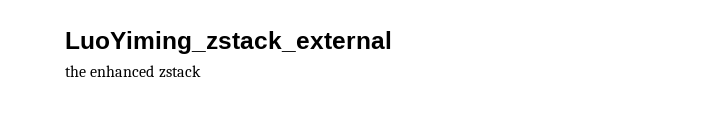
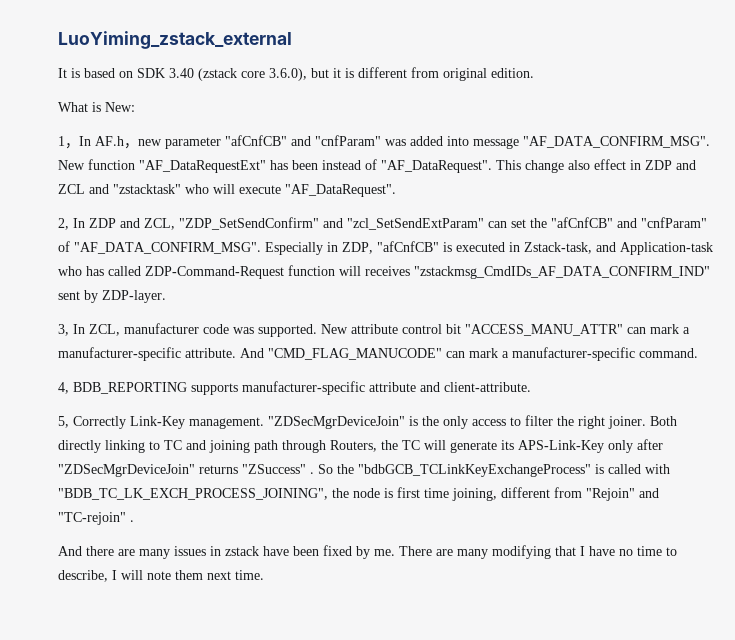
[65,65,201,78] the enhanced zstack -> [58,67,534,81] [58,102,135,112] [58,135,710,149] [58,159,696,173] [58,184,396,197] [58,217,707,230] [58,241,713,255] [58,265,710,279] [58,290,166,303] [58,323,690,337] [58,347,698,361] [58,381,531,395] [58,415,677,429] [58,439,663,453] [58,464,670,477] [58,487,659,501] [58,512,134,525] [58,545,677,559] [58,570,264,582] It is based on SDK 3.40 (zstack core 3.6.0), but it is different from original edition. // What is New: // 1，In AF.h，new parameter "afCnfCB" and "cnfParam" was added into message "AF_DATA_CONFIRM_MSG". New function "AF_DataRequestExt" has been instead of "AF_DataRequest". This change also effect in ZDP and ZCL and "zstacktask" who will execute "AF_DataRequest". // 2, In ZDP and ZCL, "ZDP_SetSendConfirm" and "zcl_SetSendExtParam" can set the "afCnfCB" and "cnfParam" of "AF_DATA_CONFIRM_MSG". Especially in ZDP, "afCnfCB" is executed in Zstack-task, and Application-task who has called ZDP-Command-Request function will receives "zstackmsg_CmdIDs_AF_DATA_CONFIRM_IND" sent by ZDP-layer. // 3, In ZCL, manufacturer code was supported. New attribute control bit "ACCESS_MANU_ATTR" can mark a manufacturer-specific attribute. And "CMD_FLAG_MANUCODE" can mark a manufacturer-specific command. // 4, BDB_REPORTING supports manufacturer-specific attribute and client-attribute. // 5, Correctly Link-Key management. "ZDSecMgrDeviceJoin" is the only access to filter the right joiner. Both directly linking to TC and joining path through Routers, the TC will generate its APS-Link-Key only after "ZDSecMgrDeviceJoin" returns "ZSuccess" . So the "bdbGCB_TCLinkKeyExchangeProcess" is called with "BDB_TC_LK_EXCH_PROCESS_JOINING", the node is first time joining, different from "Rejoin" and "TC-rejoin" . // And there are many issues in zstack have been fixed by me. There are many modifying that I have no time to describe, I will note them next time.

